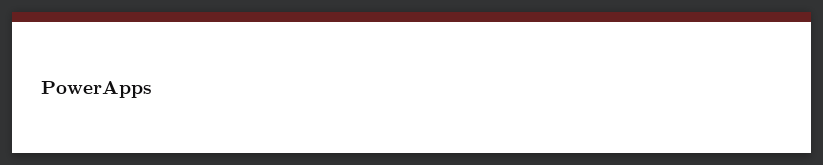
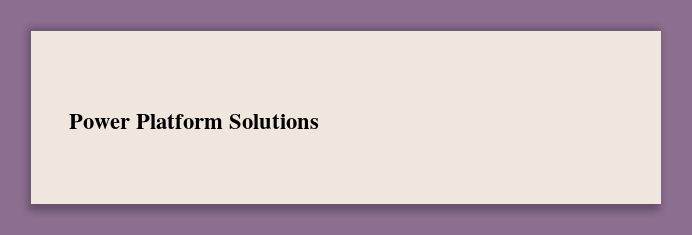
[41,81,152,98] PowerApps -> [69,114,320,129] Power Platform Solutions

